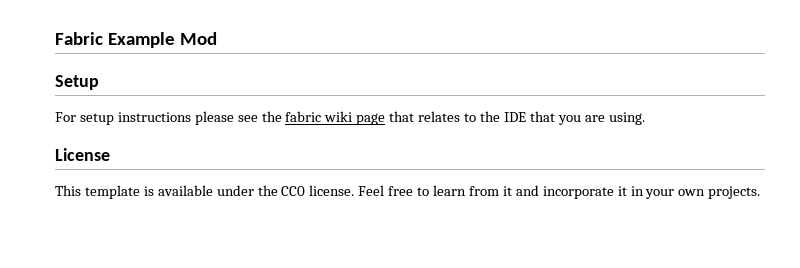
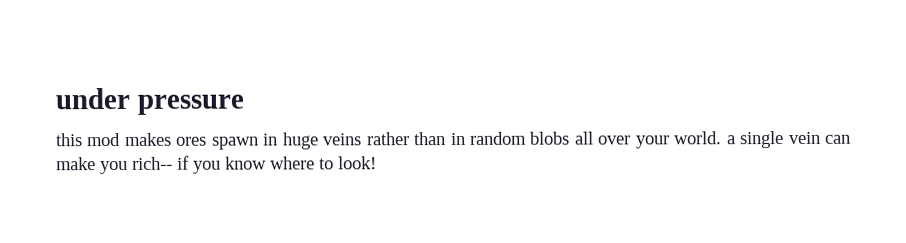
[55,32,218,48] [55,75,99,90] [55,111,645,125] [55,148,110,161] [55,185,761,199] Fabric Example Mod // Setup // For setup instructions please see the fabric wiki page that relates to the IDE that you are using. // License // This template is available under the CC0 license. Feel free to learn from it and incorporate it in your own projects. -> [55,87,244,115] [56,131,852,150] [56,155,377,175] under pressure // this mod makes ores spawn in huge veins rather than in random blobs all over your world. a single vein can make you rich-- if you know where to look!

